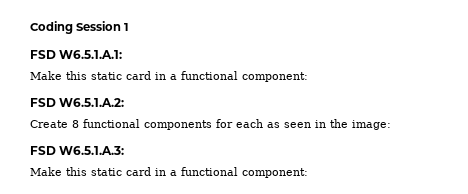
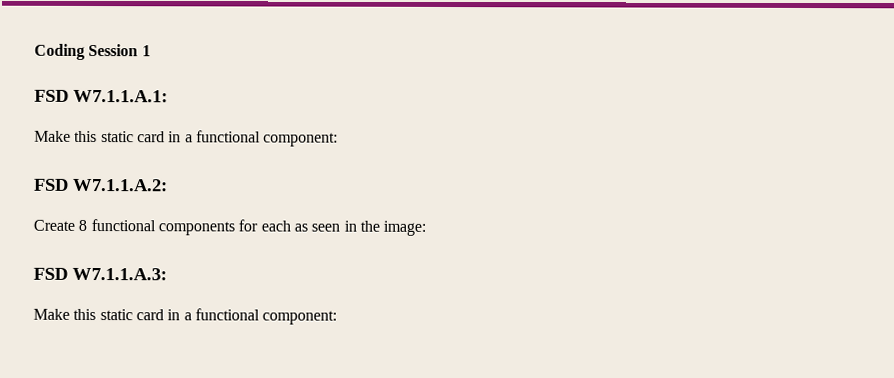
[59,50,123,59] W6.5.1.A.1: -> [73,89,168,103] W7.1.1.A.1:
[59,98,125,107] W6.5.1.A.2: -> [72,178,168,192] W7.1.1.A.2:
[59,146,125,155] W6.5.1.A.3: -> [72,267,167,281] W7.1.1.A.3:

